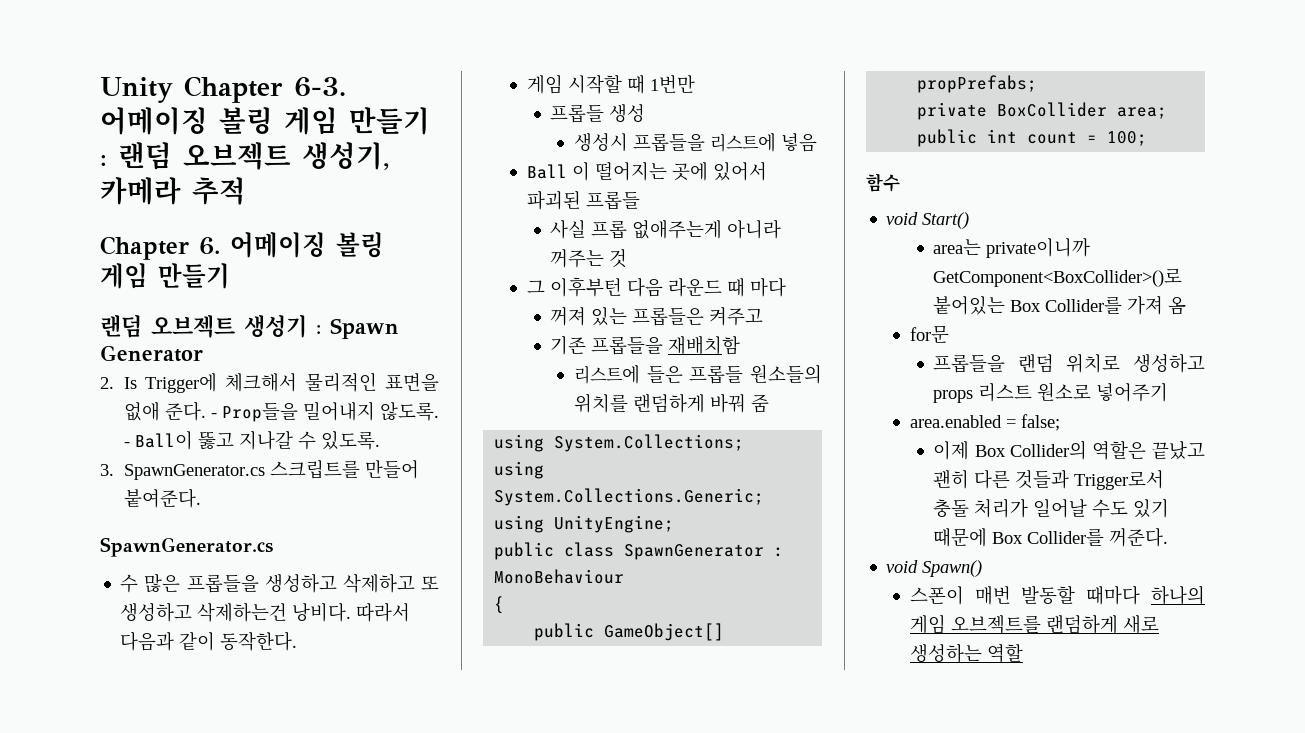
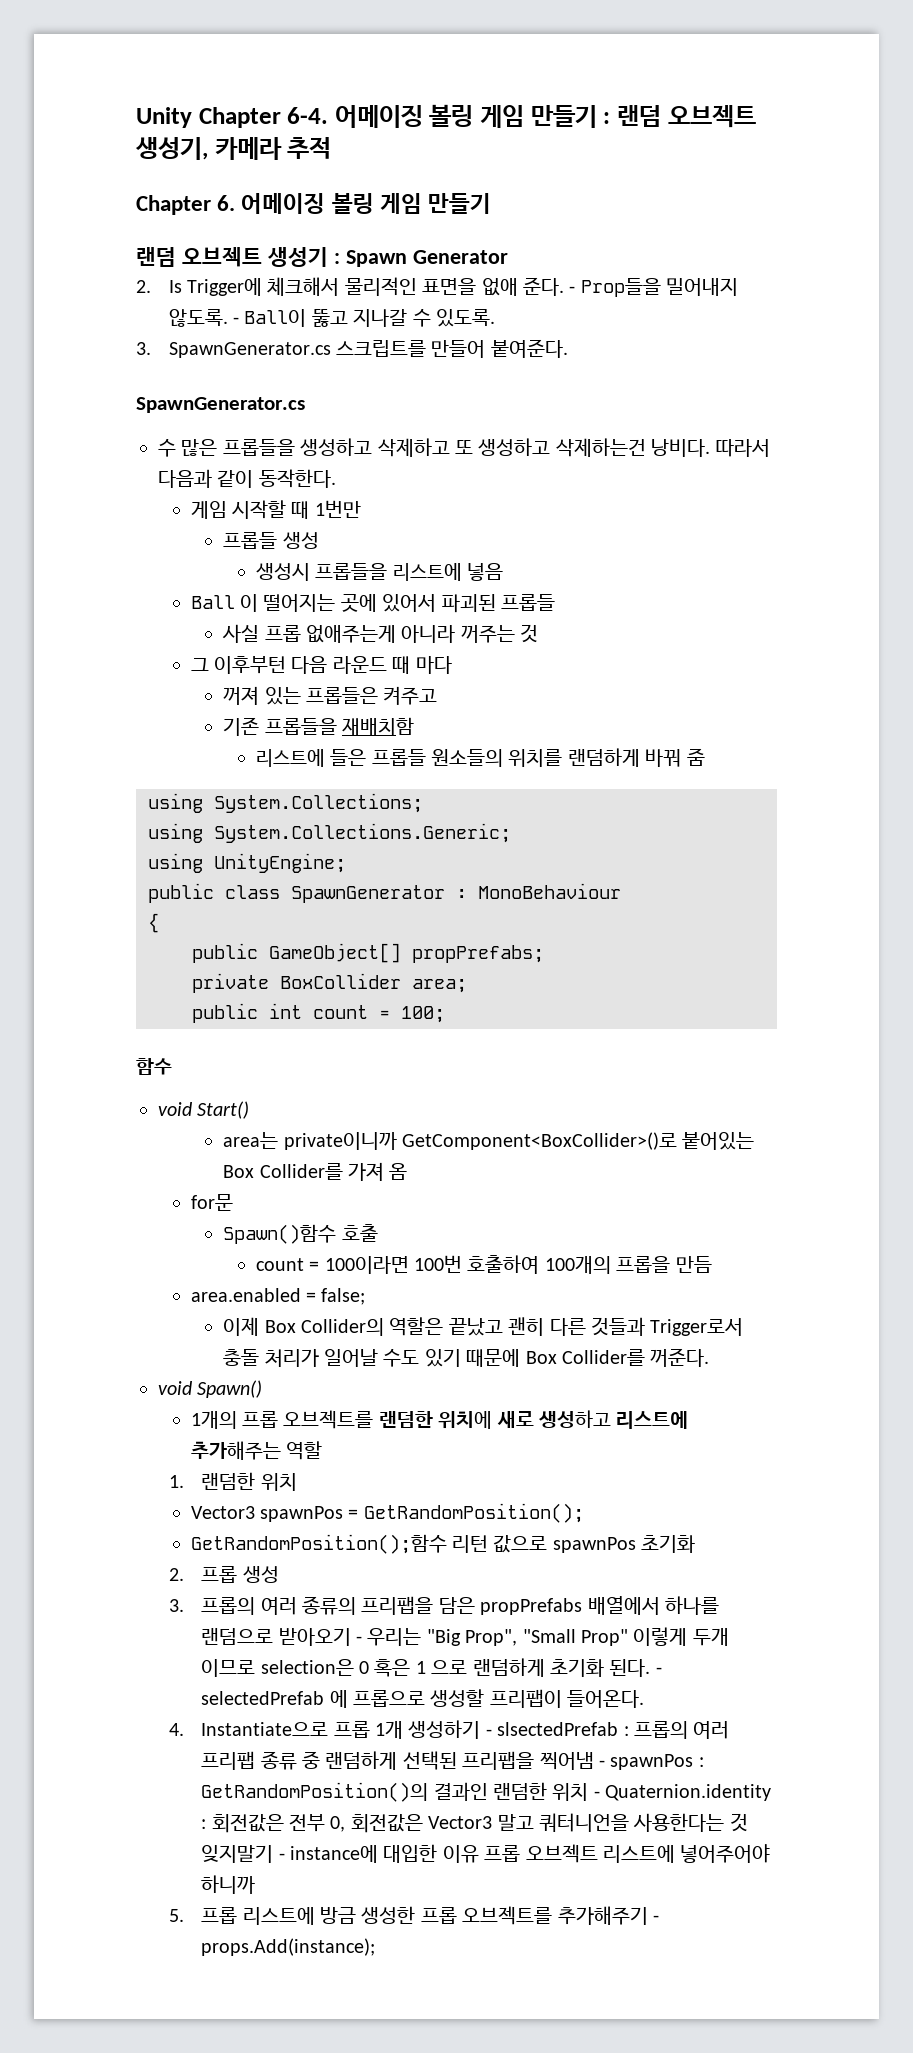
[294,77,346,97] 6-3. -> [287,107,329,124] 6-4.
[933,354,1205,373] [933,382,1169,403] 프롭들을 랜덤 위치로 생성하고 props 리스트 원소로 넣어주기 -> [223,1224,378,1244] [255,1255,712,1274] Spawn()함수 호출 // count = 100이라면 100번 호출하여 100개의 프롭을 만듬
[909,585,1205,605] [909,614,1159,634] [909,644,1023,663] 스폰이 매번 발동할 때마다 하나의 게임 오브젝트를 랜덤하게 새로 생성하는 역할 -> [190,1410,689,1429] [190,1441,323,1460] [168,1472,297,1491] [190,1503,584,1523] [190,1534,696,1554] [168,1566,279,1583] [168,1596,720,1615] [201,1627,729,1646] [201,1658,662,1677] [201,1689,645,1708] [168,1720,730,1739] [201,1751,704,1770] [201,1782,772,1802] [201,1813,748,1833] [201,1844,771,1863] [201,1875,256,1894] [168,1906,660,1925] [201,1938,376,1956] 1개의 프롭 오브젝트를 랜덤한 위치에 새로 생성하고 리스트에 추가해주는 역할 // 1. 랜덤한 위치 // Vector3 spawnPos = GetRandomPosition(); // GetRandomPosition();함수 리턴 값으로 spawnPos 초기화 // 2. 프롭 생성 // 3. 프롭의 여러 종류의 프리팹을 담은 propPrefabs 배열에서 하나를 랜덤으로 받아오기 - 우리는 "Big Prop", "Small Prop" 이렇게 두개 이므로 selection은 0 혹은 1 으로 랜덤하게 초기화 된다. - selectedPrefab 에 프롭으로 생성할 프리팹이 들어온다. // 4. Instantiate으로 프롭 1개 생성하기 - slsectedPrefab : 프롭의 여러 프리팹 종류 중 랜덤하게 선택된 프리팹을 찍어냄 - spawnPos : GetRandomPosition()의 결과인 랜덤한 위치 - Quaternion.identity : 회전값은 전부 0, 회전값은 Vector3 말고 쿼터니언을 사용한다는 것 잊지말기 - instance에 대입한 이유 프롭 오브젝트 리스트에 넣어주어야 하니까 // 5. 프롭 리스트에 방금 생성한 프롭 오브젝트를 추가해주기 - props.Add(instance);

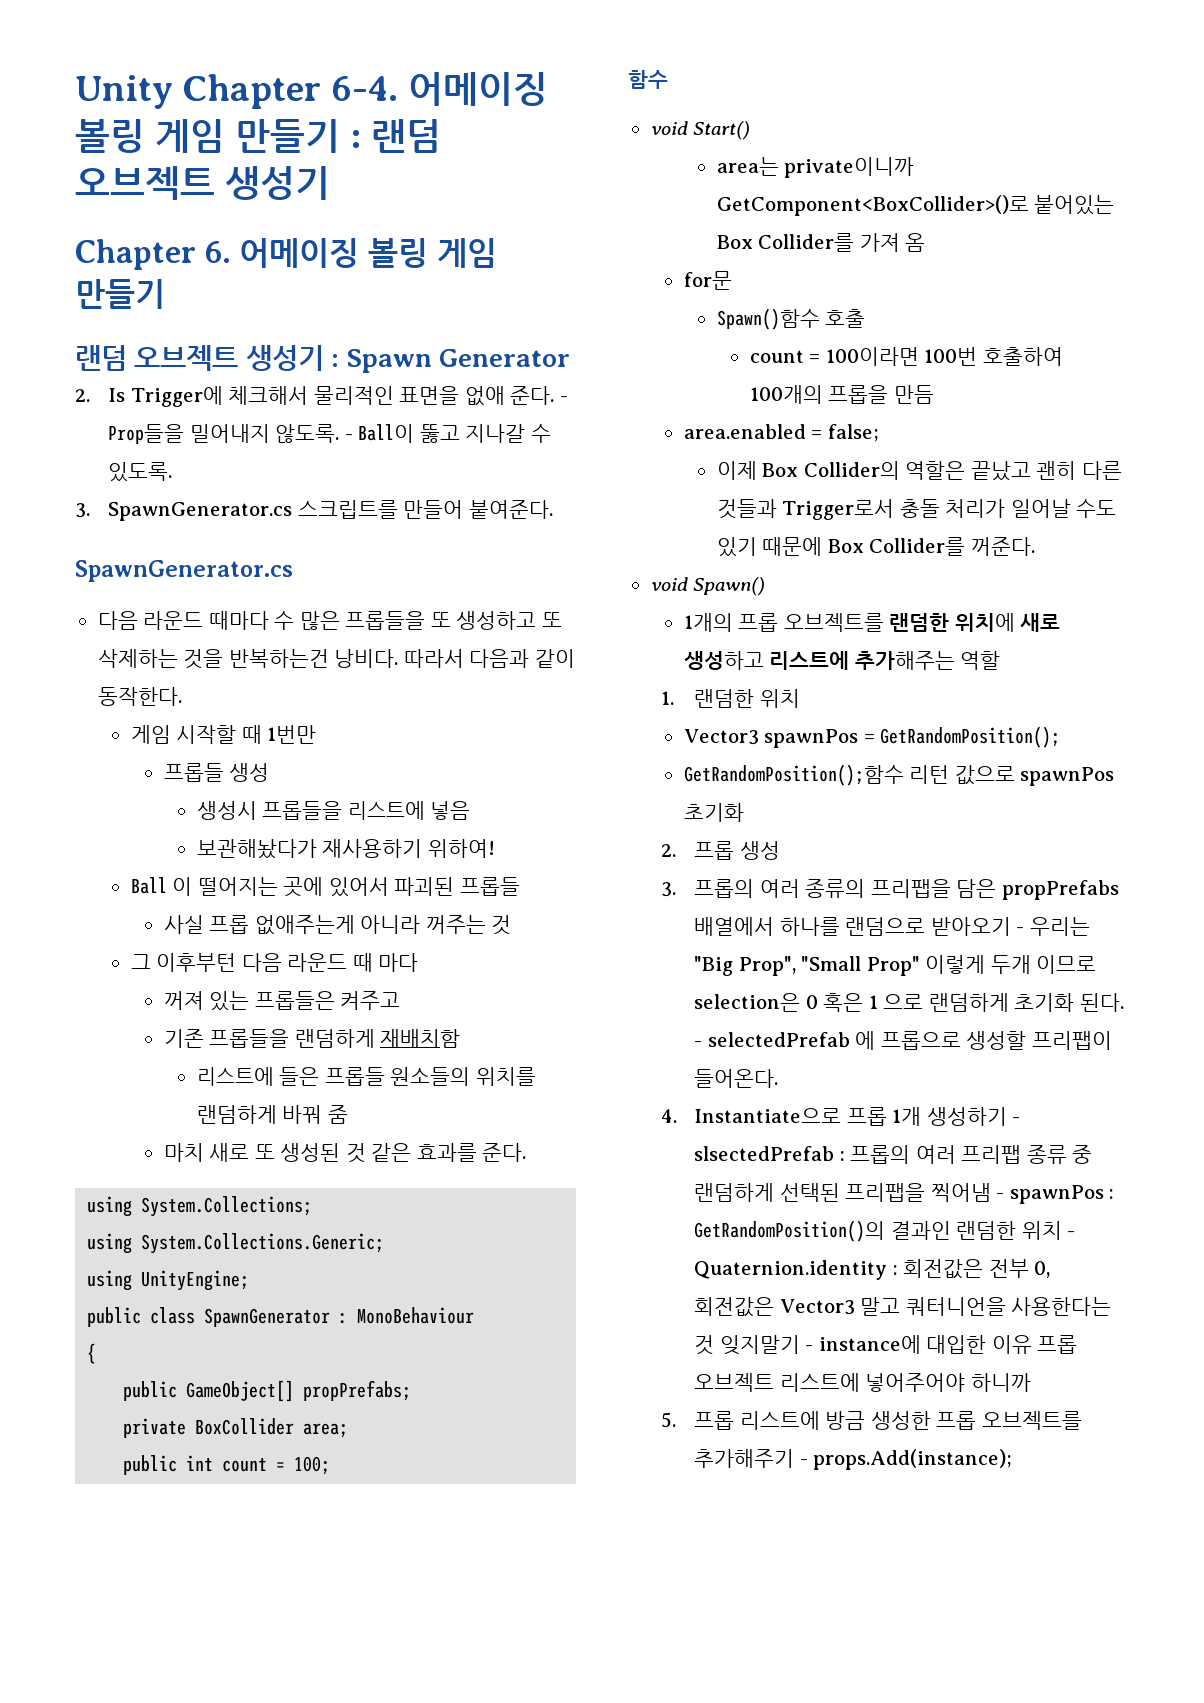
[135,137,332,160] 생성기, 카메라 추적 -> [224,166,330,200] 생성기
[158,438,646,457] 수 많은 프롭들을 생성하고 삭제하고 또 생성하고 삭제하는건 -> [97,611,562,630] [97,649,329,669] 다음 라운드 때마다 수 많은 프롭들을 또 생성하고 또 삭제하는 것을 반복하는건
(504, 572) none -> [196,839,495,859] // 보관해놨다가 재사용하기 위하여!
(337, 726) none -> [294,1029,375,1048] 랜덤하게
(705, 757) none -> [163,1143,527,1163] // 마치 새로 또 생성된 것 같은 효과를 준다.

